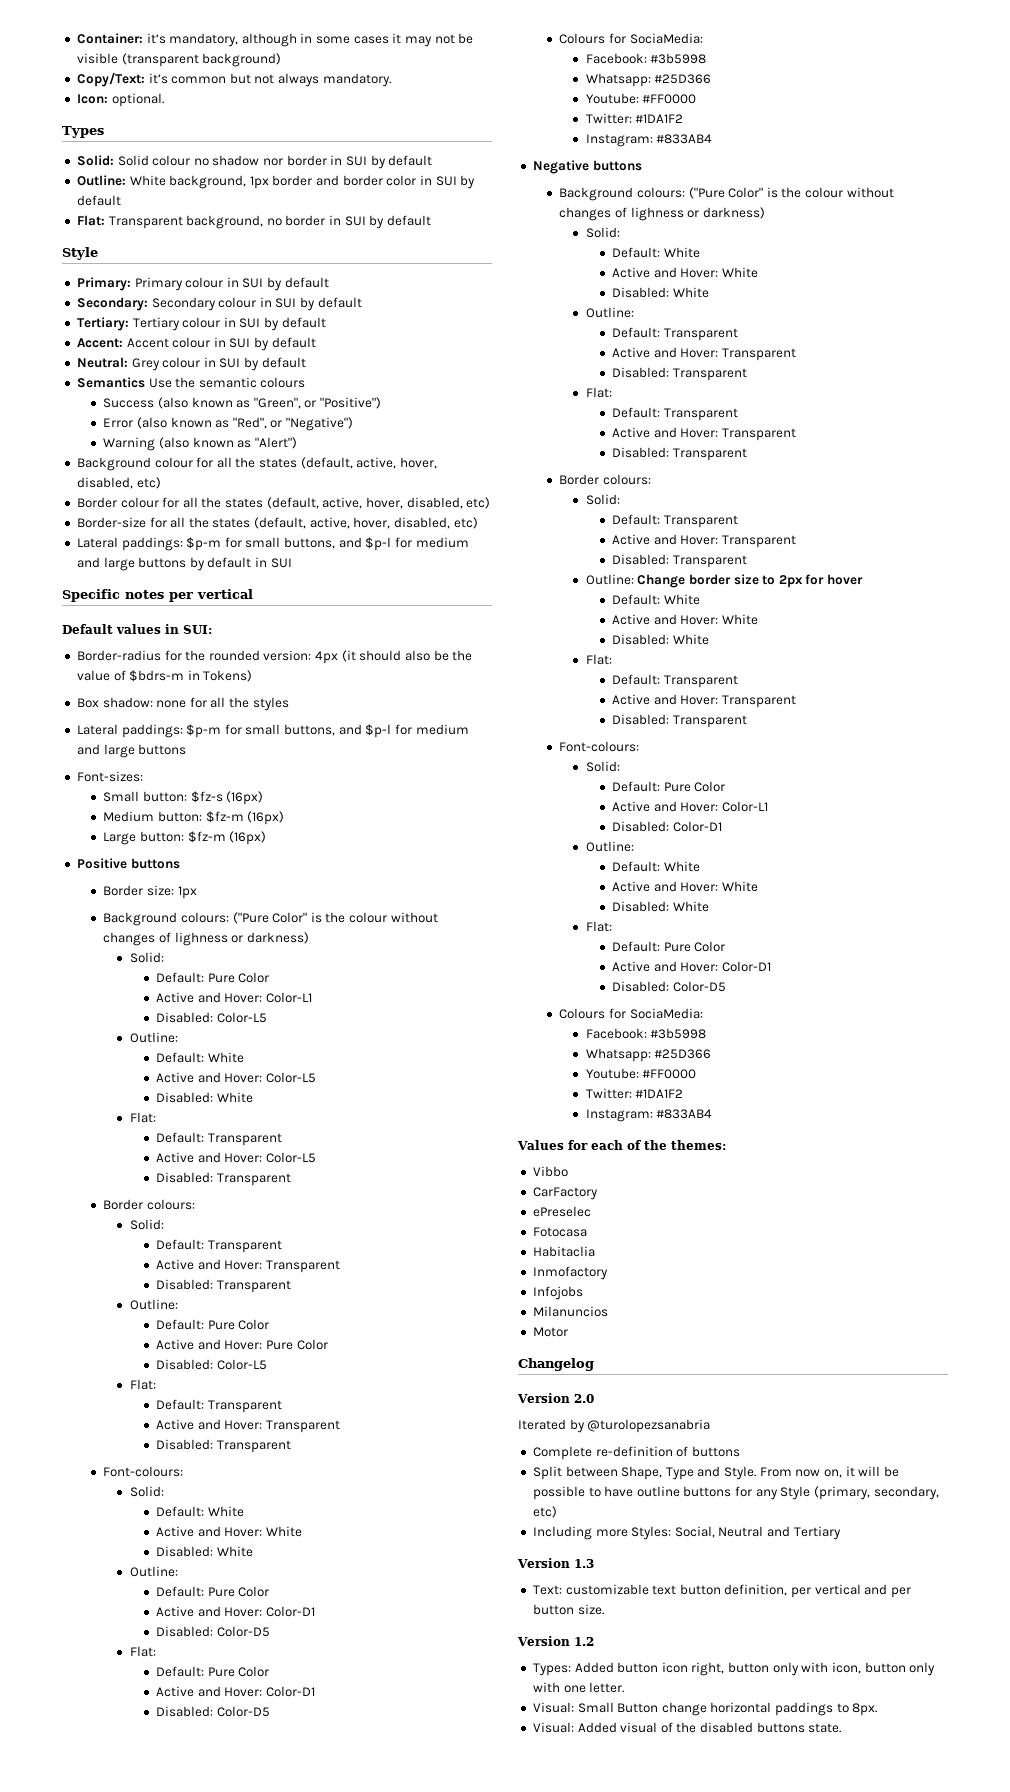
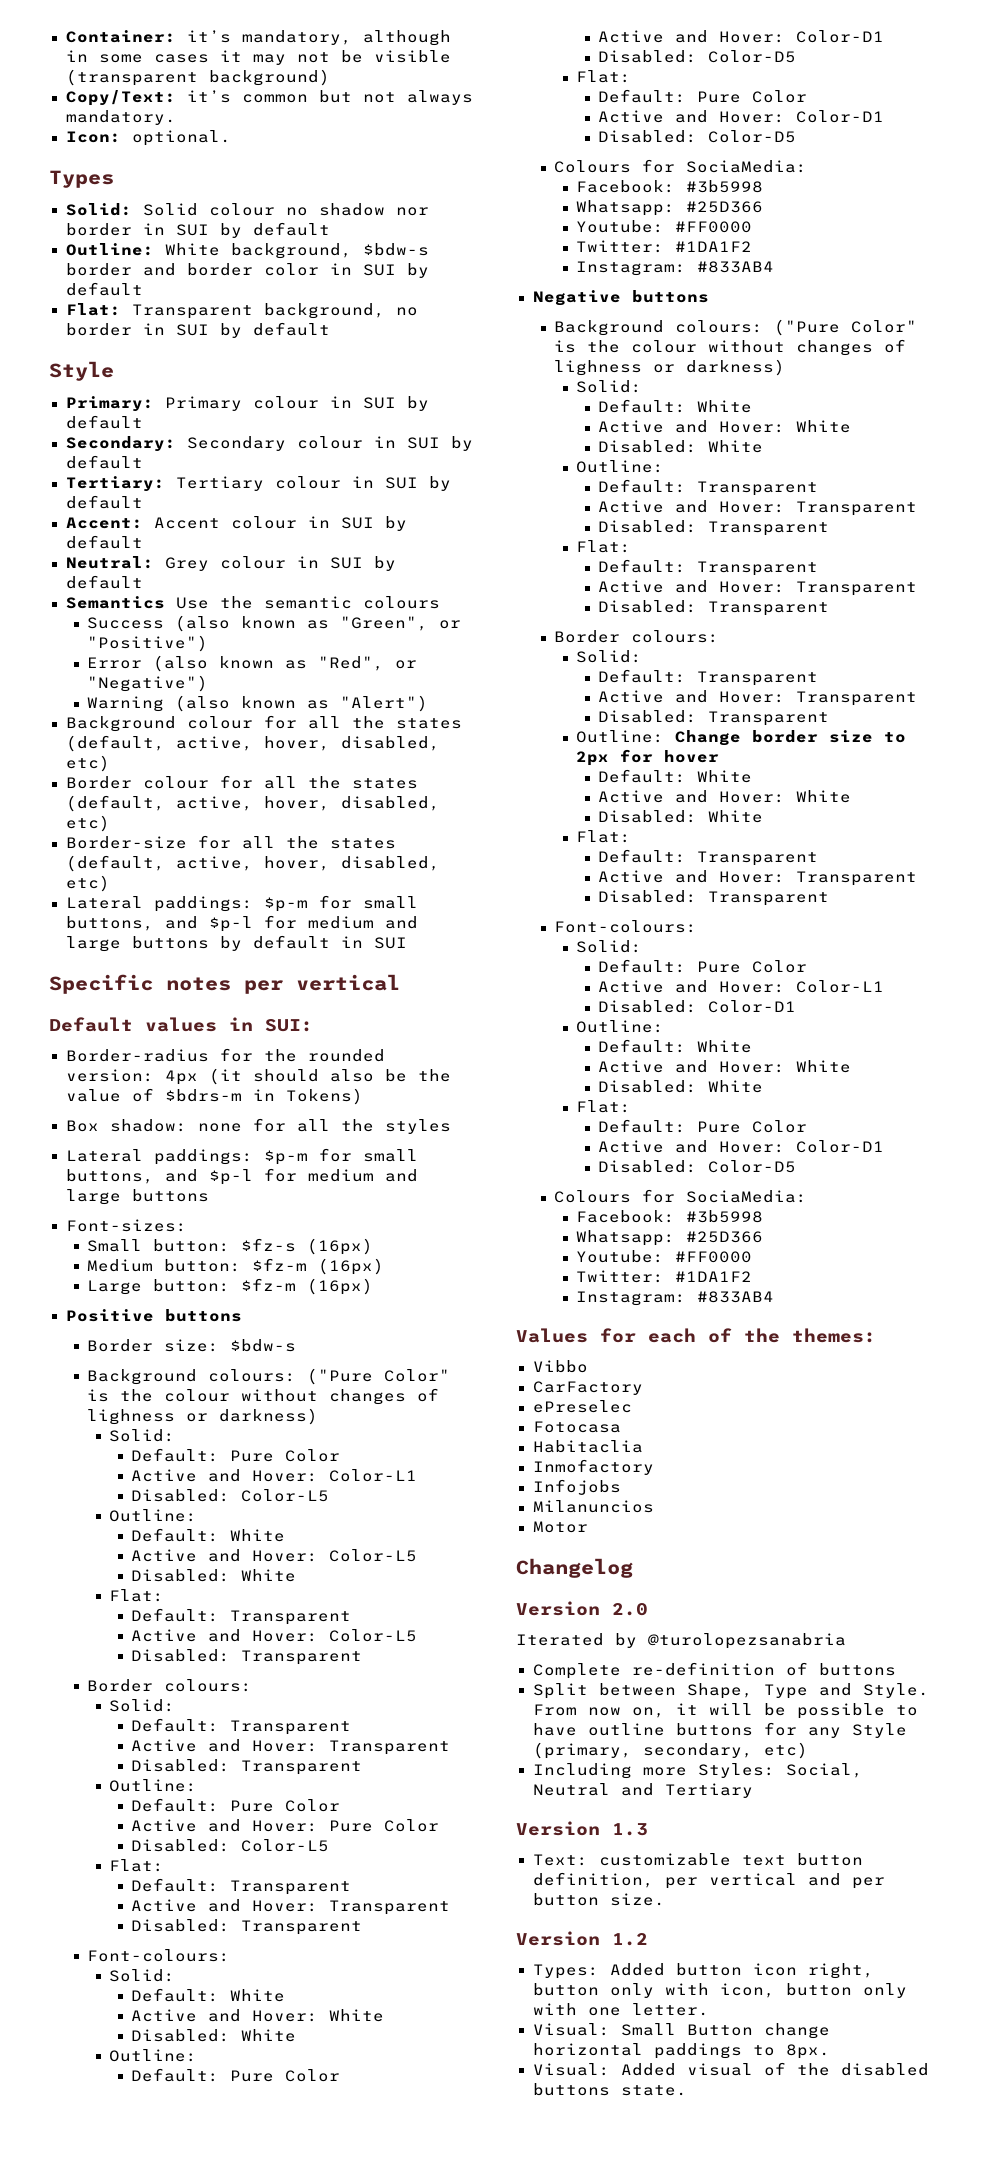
[249,176,269,189] 1px -> [362,243,429,256] $bdw-s
[177,886,197,899] 1px -> [230,1339,297,1352] $bdw-s

